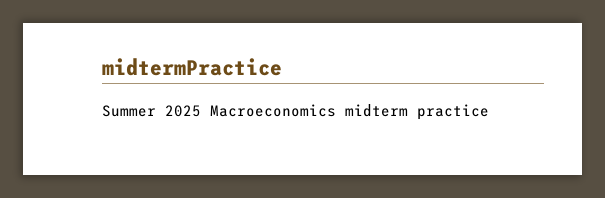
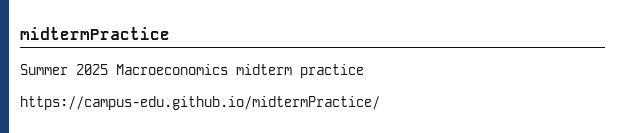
(489, 112) none -> [20,96,380,110] // https://campus-edu.github.io/midtermPractice/

